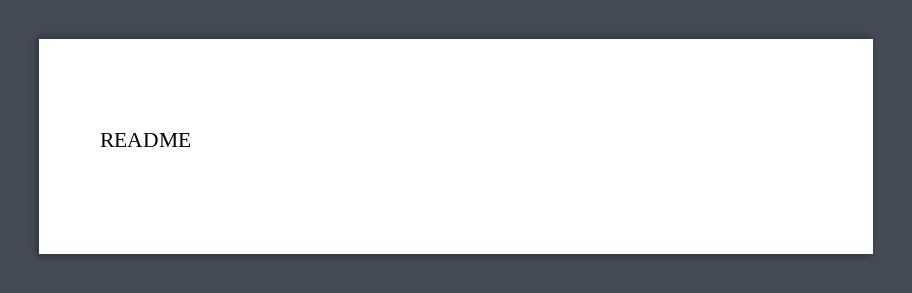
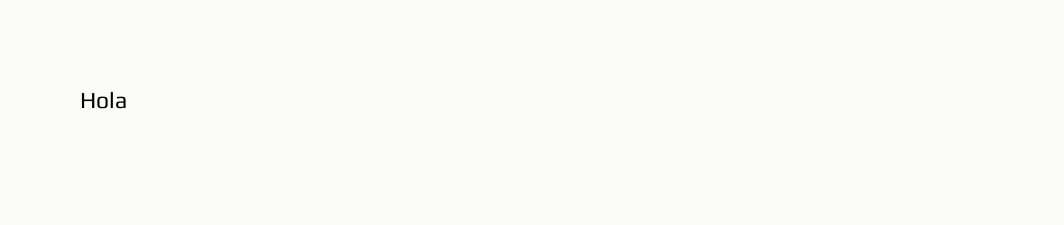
[100,133,191,147] README -> [80,91,127,109] Hola

